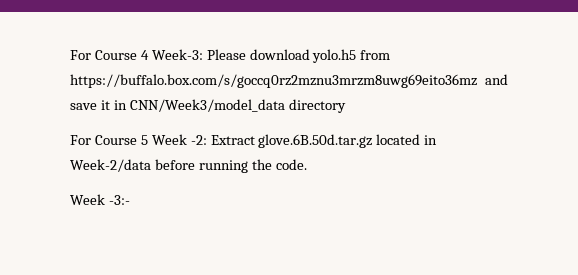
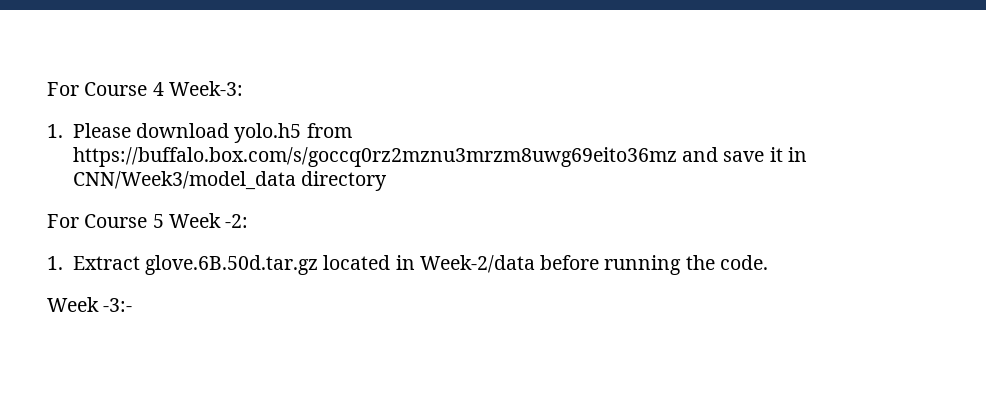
(203, 54) none -> [47,124,63,138] // 1.
(207, 140) none -> [47,256,63,270] // 1.

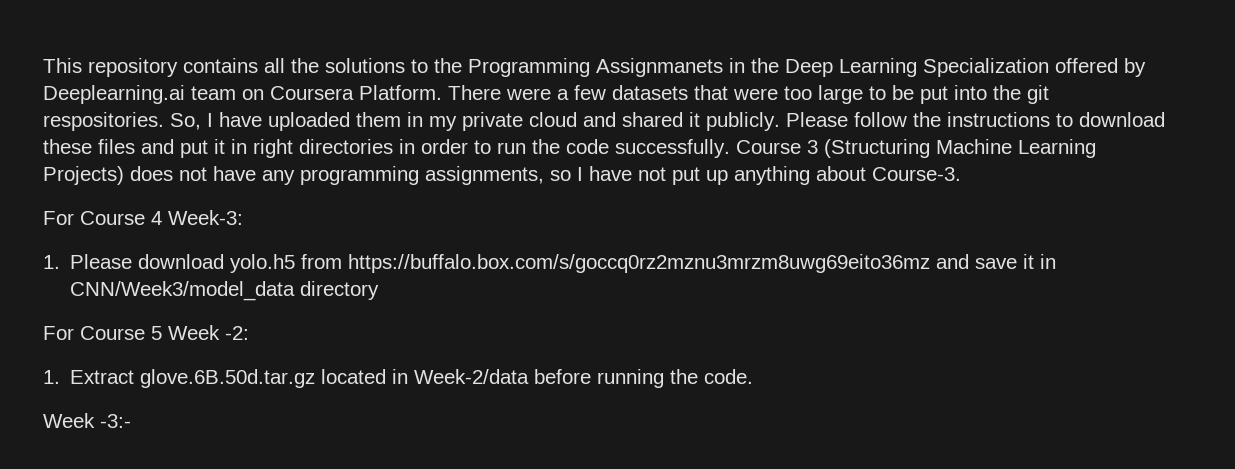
(47, 89) none -> [43,58,1146,77] [43,85,1049,104] [43,112,1165,131] [43,139,1096,158] [43,166,961,185] This repository contains all the solutions to the Programming Assignmanets in the Deep Learning Specialization offered by Deeplearning.ai team on Coursera Platform. There were a few datasets that were too large to be put into the git respositories. So, I have uploaded them in my private cloud and shared it publicly. Please follow the instructions to download these files and put it in right directories in order to run the code successfully. Course 3 (Structuring Machine Learning Projects) does not have any programming assignments, so I have not put up anything about Course-3. //

